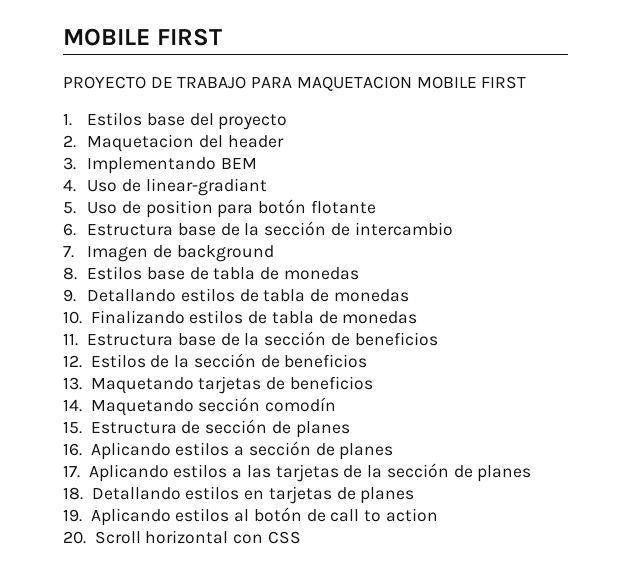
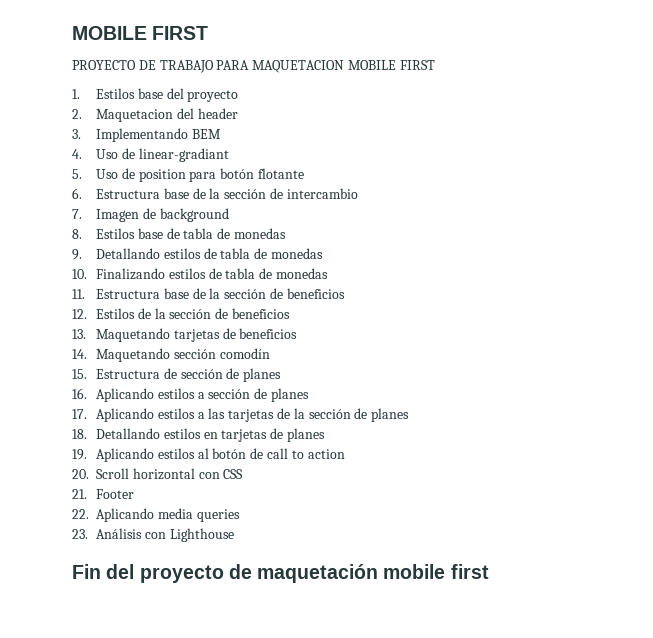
(301, 537) none -> [72,489,135,499] [72,508,240,522] [72,528,234,542] [72,564,489,583] // 21. Footer // 22. Aplicando media queries // 23. Análisis con Lighthouse // Fin del proyecto de maquetación mobile first

